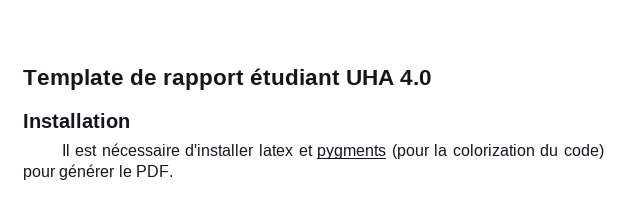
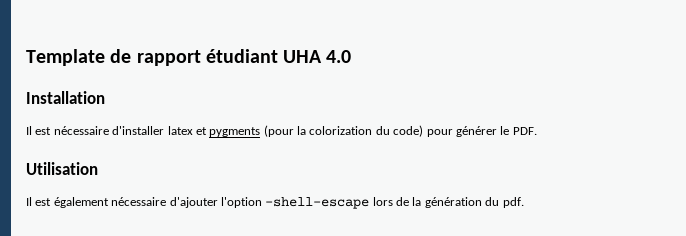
(173, 171) none -> [26,162,98,175] [26,197,524,209] // Utilisation // Il est également nécessaire d'ajouter l'option -shell-escape lors de la génération du pdf.

